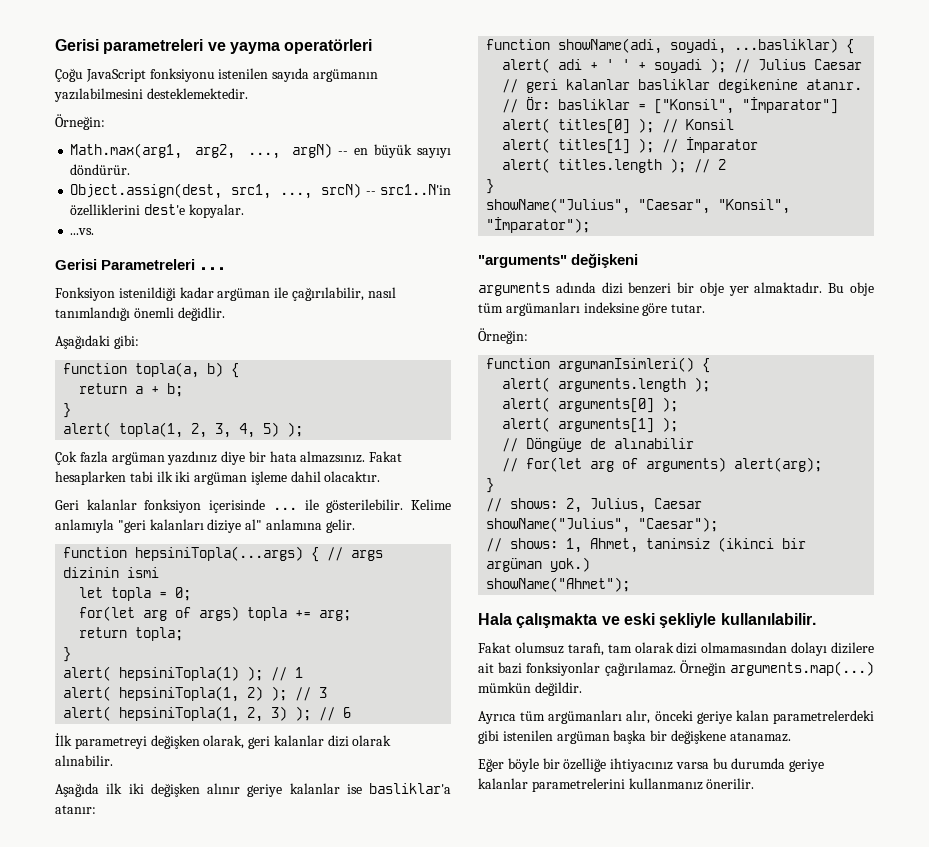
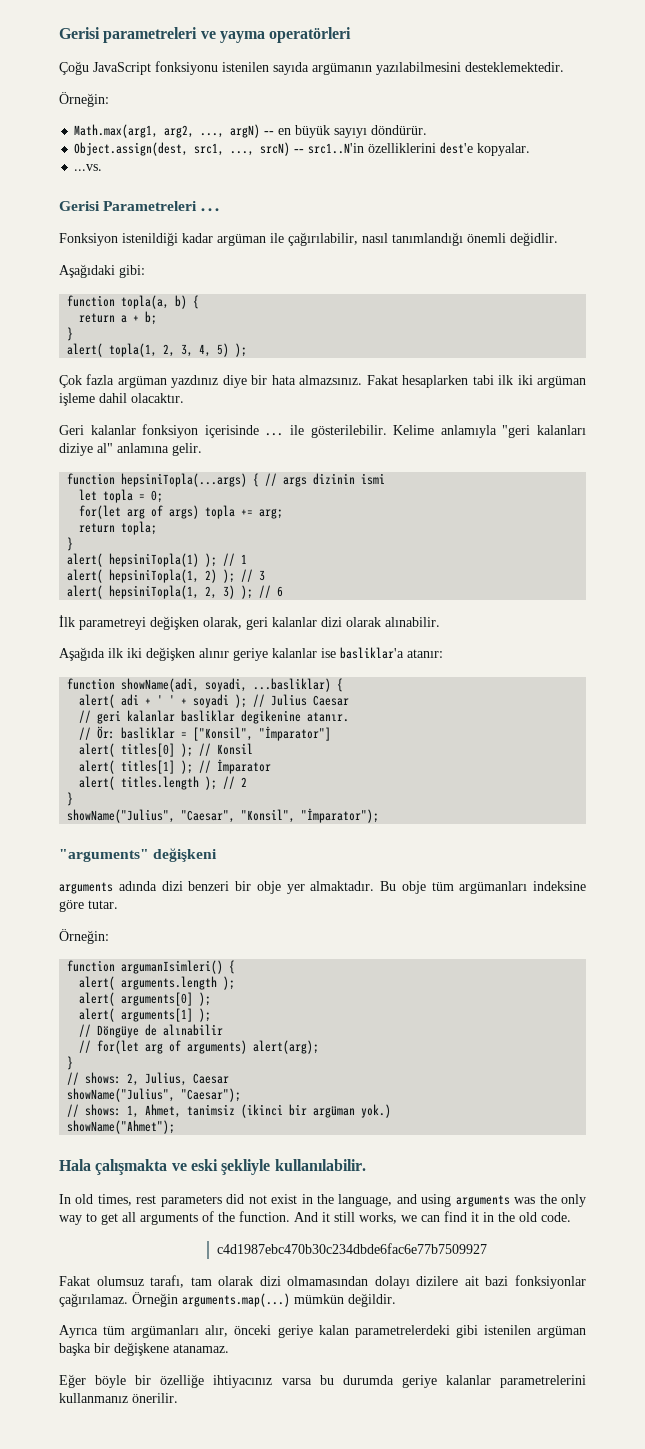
(816, 619) none -> [59,1194,586,1207] [59,1211,571,1225] [217,1243,488,1254] // In old times, rest parameters did not exist in the language, and using arguments was the only way to get all arguments of the function. And it still works, we can find it in the old code. // c4d1987ebc470b30c234dbde6fac6e77b7509927

